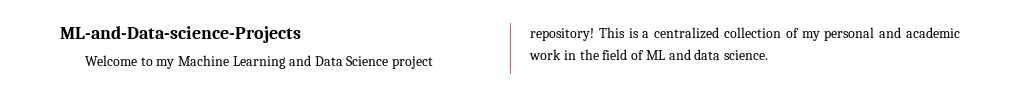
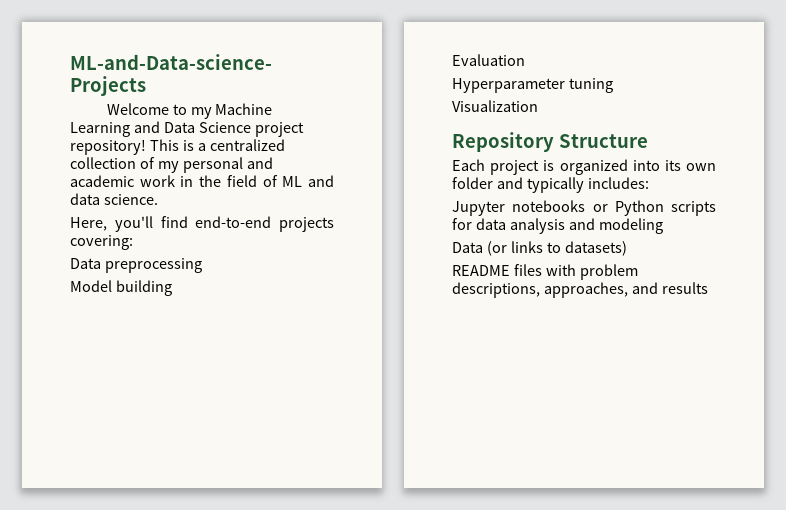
(769, 55) none -> [70,216,334,232] [70,235,133,250] [70,258,202,273] [70,280,172,296] [452,54,525,66] [452,78,613,93] [452,100,538,112] [452,132,648,152] [452,159,716,175] [452,177,649,193] [452,200,716,216] [452,218,663,234] [452,241,627,256] [452,264,638,280] [452,282,708,298] // Here, you'll find end-to-end projects covering: // Data preprocessing // Model building // Evaluation // Hyperparameter tuning // Visualization // Repository Structure // Each project is organized into its own folder and typically includes: // Jupyter notebooks or Python scripts for data analysis and modeling // Data (or links to datasets) // README files with problem descriptions, approaches, and results

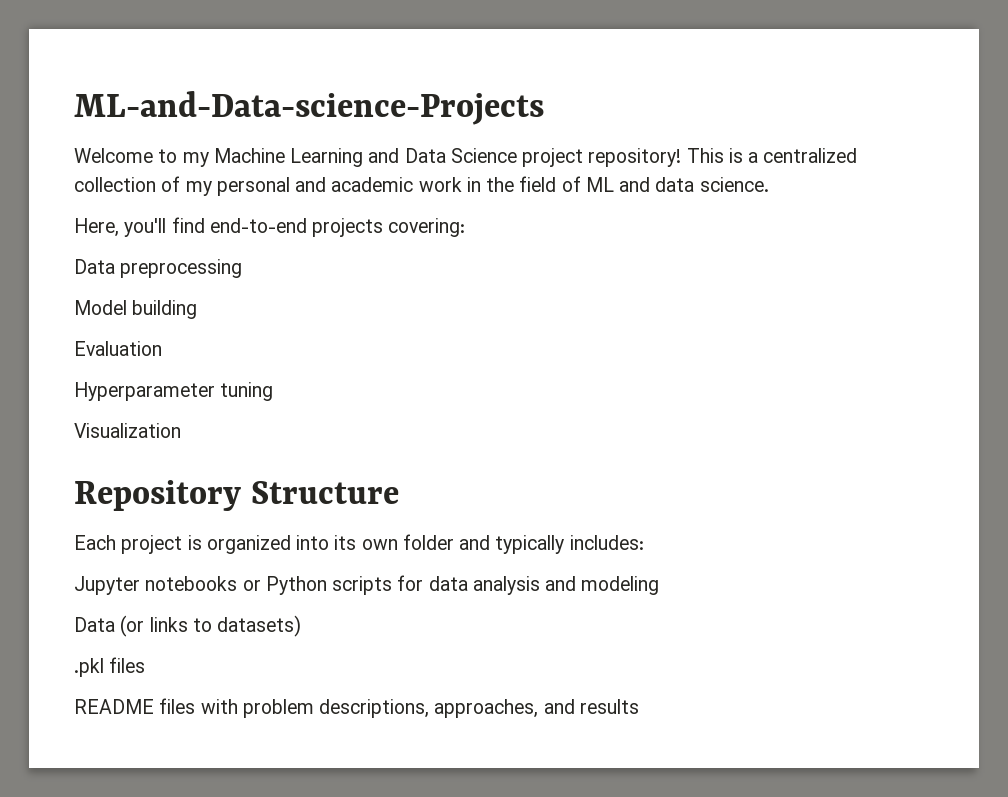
(627, 248) none -> [74,657,146,677] // .pkl files

